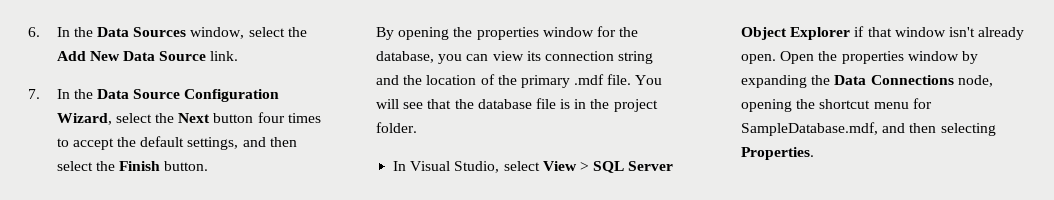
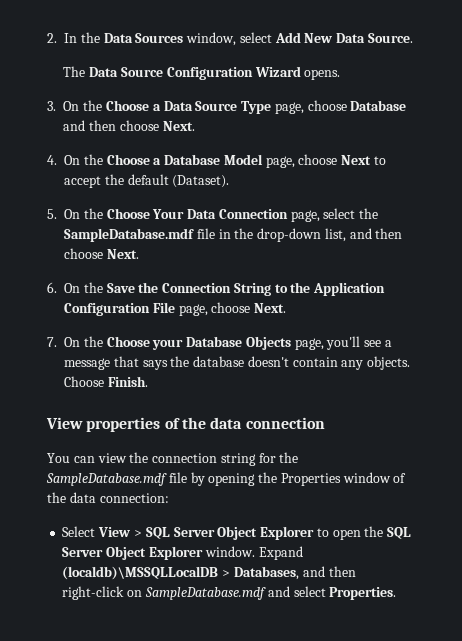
[28,27,40,37] 6. -> [47,33,57,43] 2.
[287,27,307,37] the -> (272, 37) none
[159,51,239,61] [28,89,280,102] [56,112,321,125] [56,136,297,150] [56,161,209,171] [376,26,639,40] [376,51,654,64] [376,74,663,88] [376,98,658,112] [376,122,417,133] [393,161,540,173] Source link. // 7. In the Data Source Configuration Wizard, select the Next button four times to accept the default settings, and then select the Finish button. // By opening the properties window for the database, you can view its connection string and the location of the primary .mdf file. You will see that the database file is in the project folder. // In Visual Studio, select -> [368,33,414,43] [63,66,341,80] [47,100,407,114] [63,120,195,131] [47,154,387,168] [64,174,230,188] [47,208,379,222] [64,228,403,242] [64,248,139,259] [47,282,386,296] [64,302,287,316] [47,336,393,350] [64,356,411,370] [64,376,148,387] [46,417,325,432] [47,452,299,466] [46,472,407,486] [47,492,169,503] [62,526,96,537] Source. // The Data Source Configuration Wizard opens. // 3. On the Choose a Data Source Type page, choose Database and then choose Next. // 4. On the Choose a Database Model page, choose Next to accept the default (Dataset). // 5. On the Choose Your Data Connection page, select the SampleDatabase.mdf file in the drop-down list, and then choose Next. // 6. On the Save the Connection String to the Application Configuration File page, choose Next. // 7. On the Choose your Database Objects page, you'll see a message that says the database doesn't contain any objects. Choose Finish. // View properties of the data connection // You can view the connection string for the SampleDatabase.mdf file by opening the Properties window of the data connection: // Select
[854,26,1025,40] [741,51,978,64] [741,75,993,88] [741,98,932,112] [741,122,996,136] if that window isn't already open. Open the properties window by expanding the Data Connections node, opening the shortcut menu for SampleDatabase.mdf, and then selecting -> [316,526,412,540] [62,546,303,560] [62,566,356,580] [62,586,326,600] to open the SQL Server Object Explorer window. Expand (localdb)\MSSQLLocalDB > Databases, and then right-click on SampleDatabase.mdf and select

